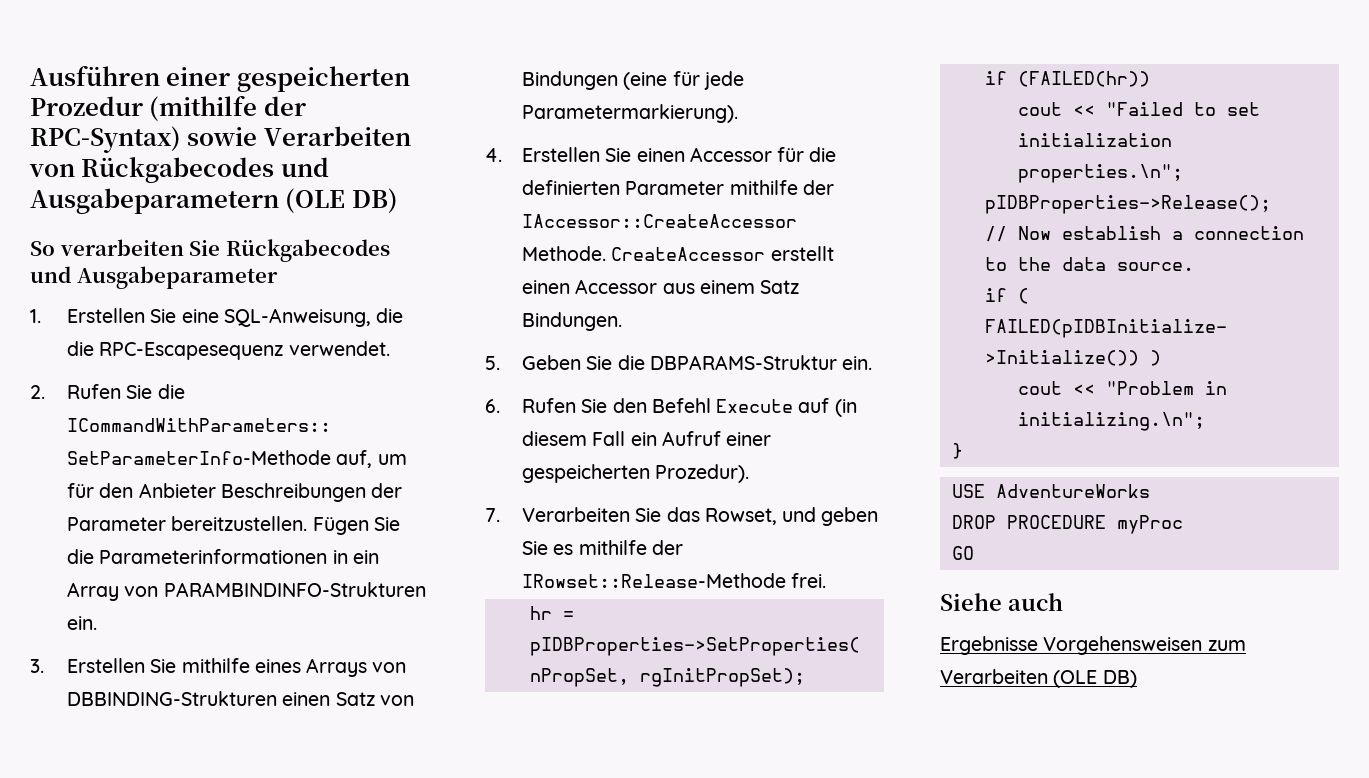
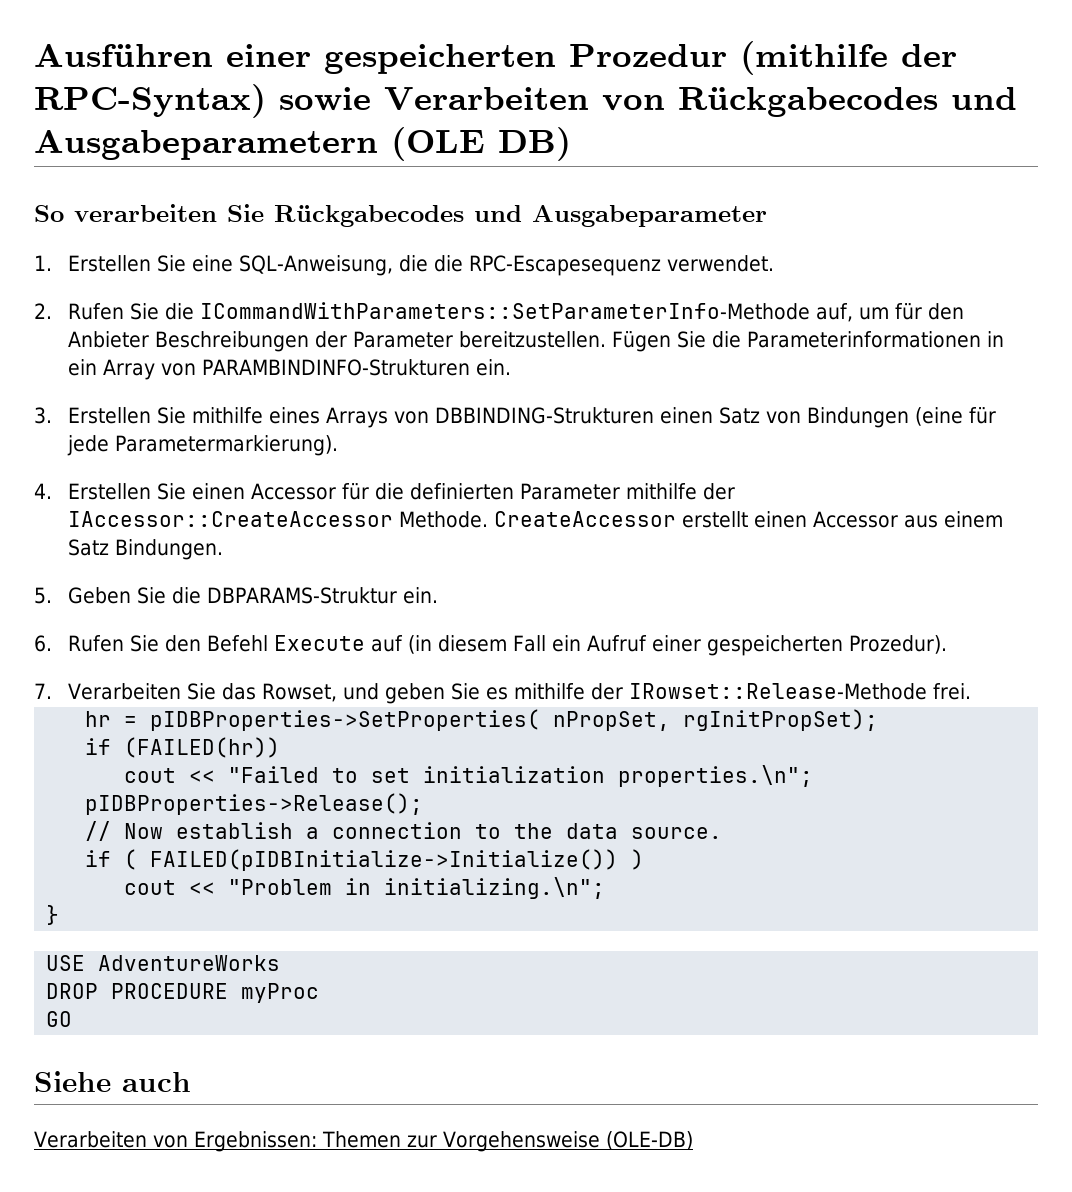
[940,636,1246,655] [940,669,1137,688] Ergebnisse Vorgehensweisen zum Verarbeiten (OLE DB) -> [34,1131,693,1152] Verarbeiten von Ergebnissen: Themen zur Vorgehensweise (OLE-DB)

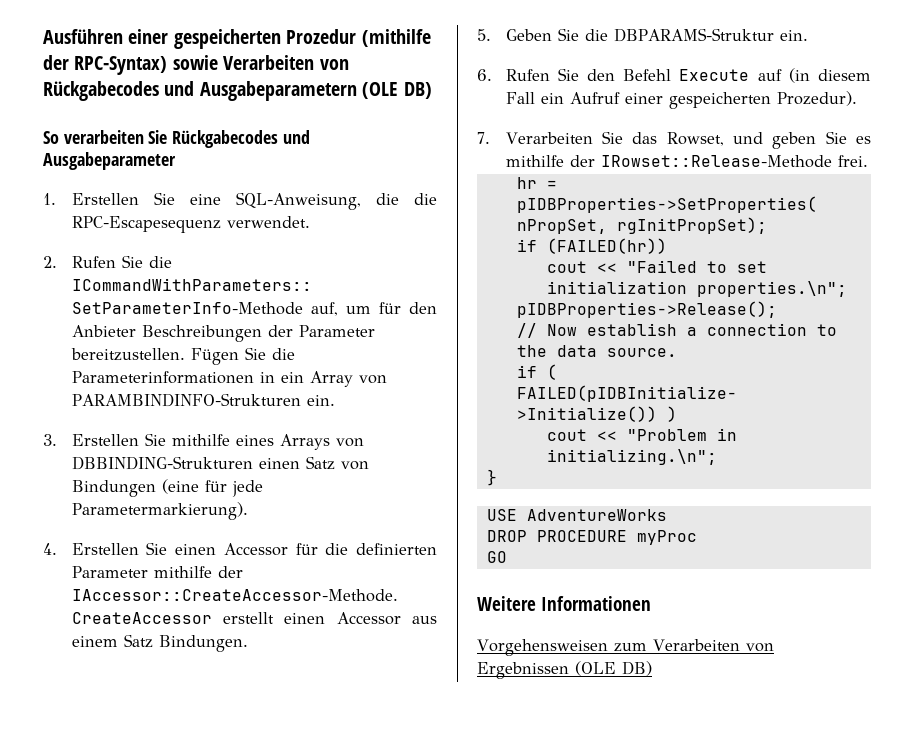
[68,511,489,528] IAccessor::CreateAccessor Methode. -> [71,589,398,602] IAccessor::CreateAccessor-Methode.
[34,1071,191,1092] [34,1131,693,1152] Siehe auch // Verarbeiten von Ergebnissen: Themen zur Vorgehensweise (OLE-DB) -> [477,596,651,611] [477,639,774,656] [477,661,652,679] Weitere Informationen // Vorgehensweisen zum Verarbeiten von Ergebnissen (OLE DB)

